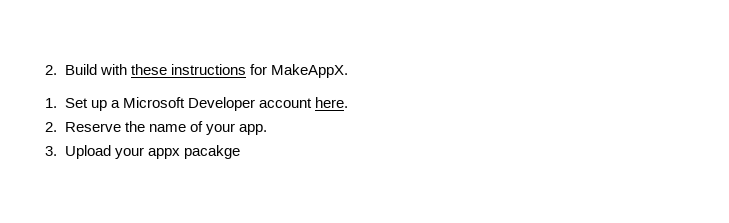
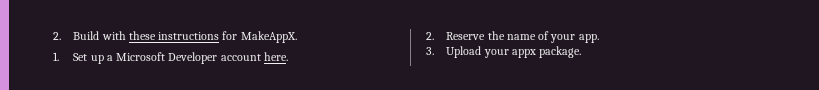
[183,145,240,159] pacakge -> [539,46,582,58] package.

